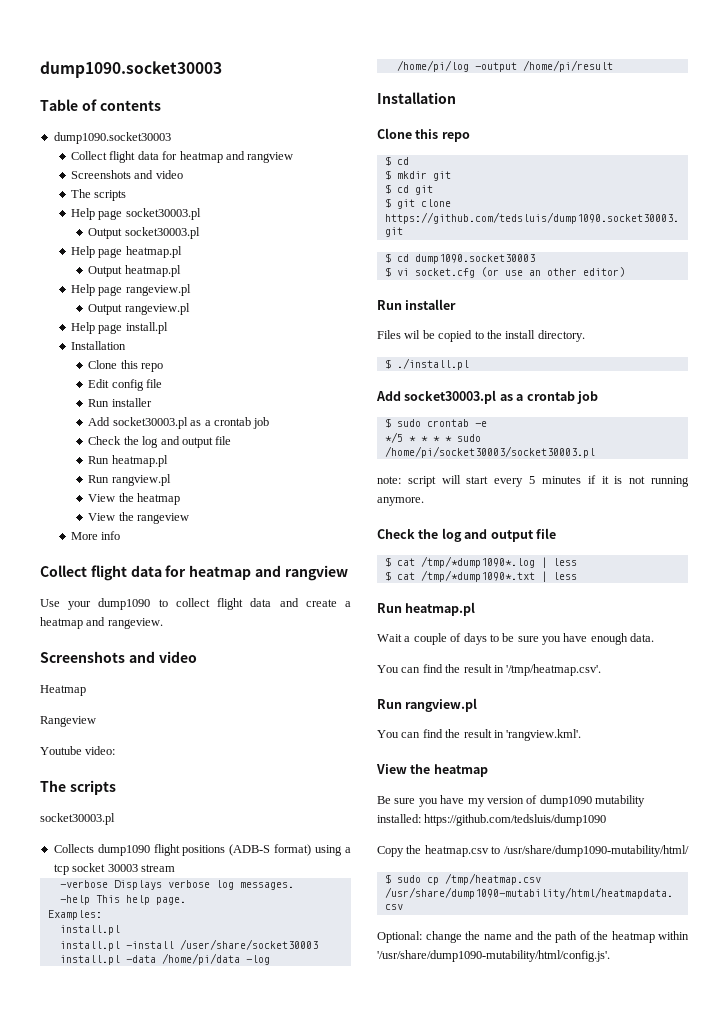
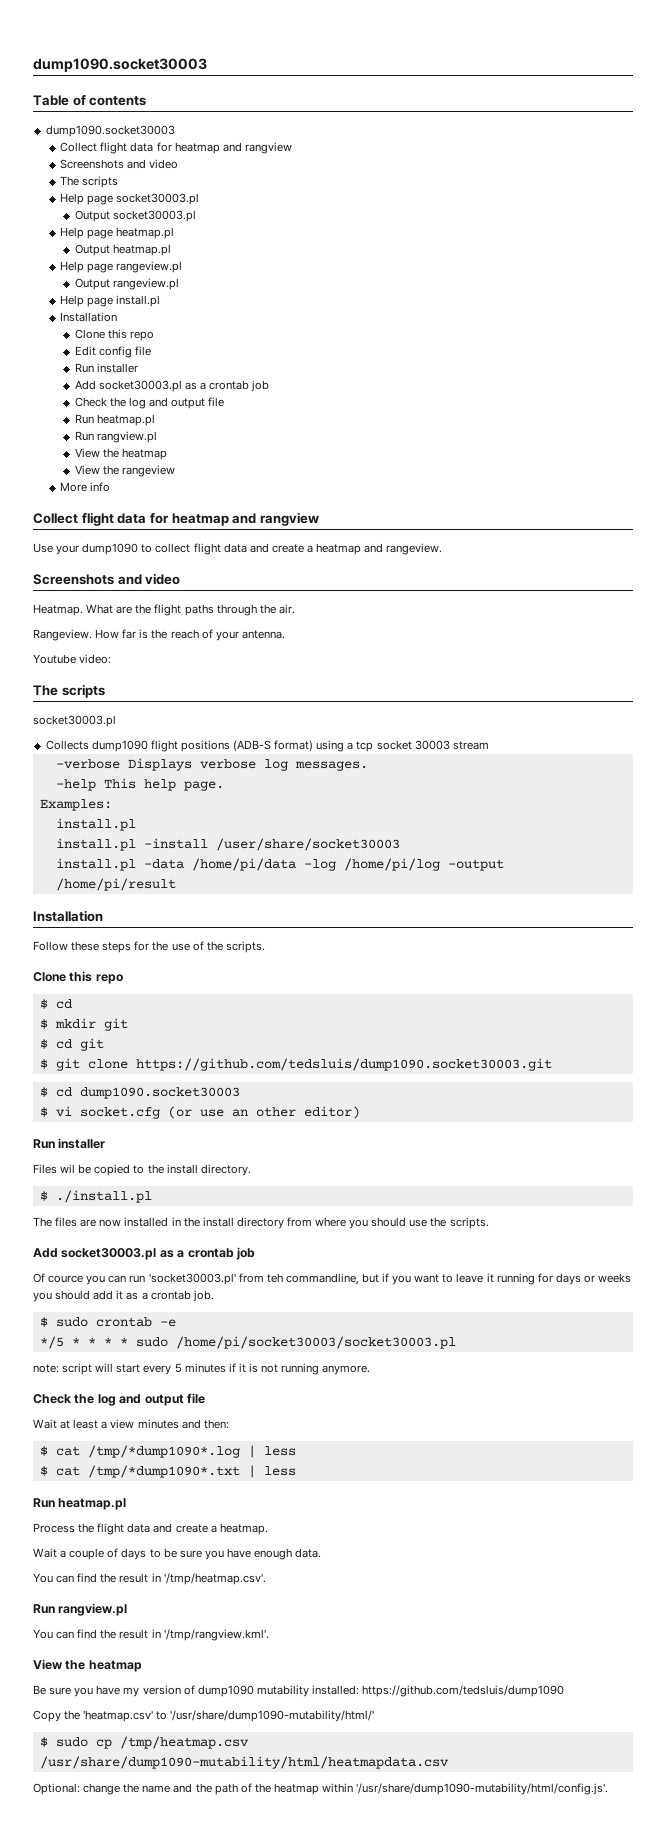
[40,685,86,696] [40,716,96,727] Heatmap // Rangeview -> [33,604,295,616] [33,629,285,641] Heatmap. What are the flight paths through the air. // Rangeview. How far is the reach of your antenna.
(456, 98) none -> [33,941,265,953] // Follow these steps for the use of the scripts.
[376,390,598,404] // Add socket30003.pl as a crontab job -> [33,1217,489,1229] [33,1247,255,1260] [33,1273,632,1285] [33,1290,214,1302] // The files are now installed in the install directory from where you should use the scripts. // Add socket30003.pl as a crontab job // Of cource you can run 'socket30003.pl' from teh commandline, but if you want to leave it running for days or weeks you should add it as a crontab job.
(556, 533) none -> [33,1419,229,1429] // Wait at least a view minutes and then:
(476, 609) none -> [33,1523,268,1535] // Process the flight data and create a heatmap.
[506,729,582,741] 'rangview.kml'. -> [163,1629,269,1641] '/tmp/rangview.kml'.
[424,845,689,857] heatmap.csv to /usr/share/dump1090-mutability/html/ -> [83,1710,375,1722] 'heatmap.csv' to '/usr/share/dump1090-mutability/html/'

